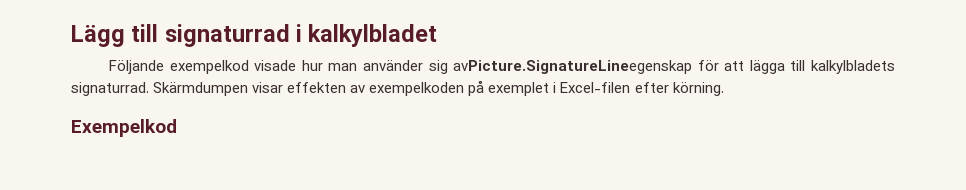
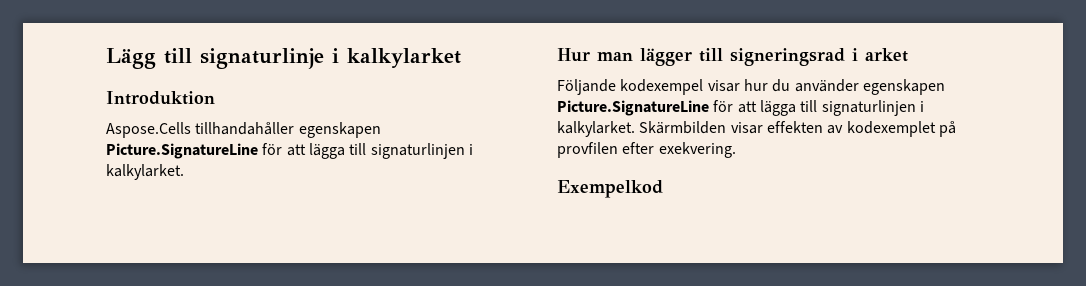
[164,24,438,47] [109,60,895,74] [71,80,724,96] signaturrad i kalkylbladet // Följande exempelkod visade hur man använder sig avPicture.SignatureLineegenskap för att lägga till kalkylbladets signaturrad. Skärmdumpen visar effekten av exempelkoden på exemplet i Excel-filen efter körning. -> [200,48,461,69] [106,91,215,105] [106,122,381,138] [106,143,473,159] [106,164,184,180] [557,48,908,66] [557,79,945,95] [557,100,924,116] [557,121,956,137] [557,142,736,158] signaturlinje i kalkylarket // Introduktion // Aspose.Cells tillhandahåller egenskapen Picture.SignatureLine för att lägga till signaturlinjen i kalkylarket. // Hur man lägger till signeringsrad i arket // Följande kodexempel visar hur du använder egenskapen Picture.SignatureLine för att lägga till signaturlinjen i kalkylarket. Skärmbilden visar effekten av kodexemplet på provfilen efter exekvering.

